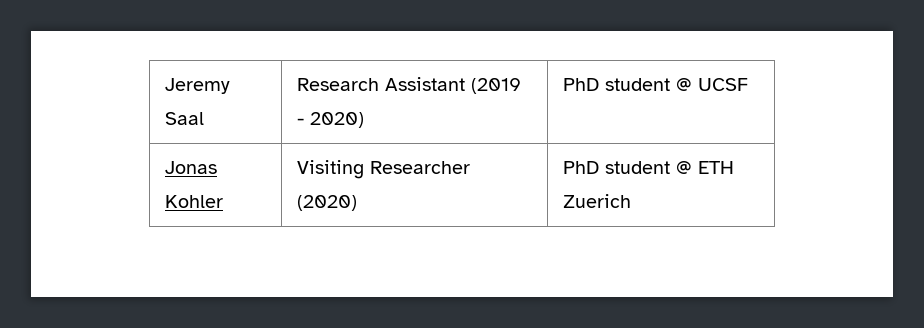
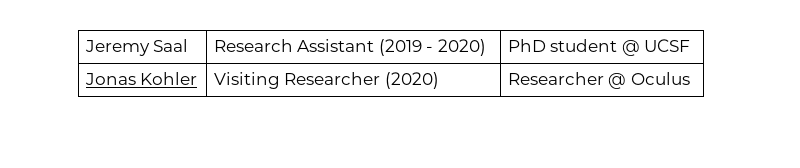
[563,161,735,174] [563,194,632,208] PhD student @ ETH Zuerich -> [507,72,690,89] Researcher @ Oculus

